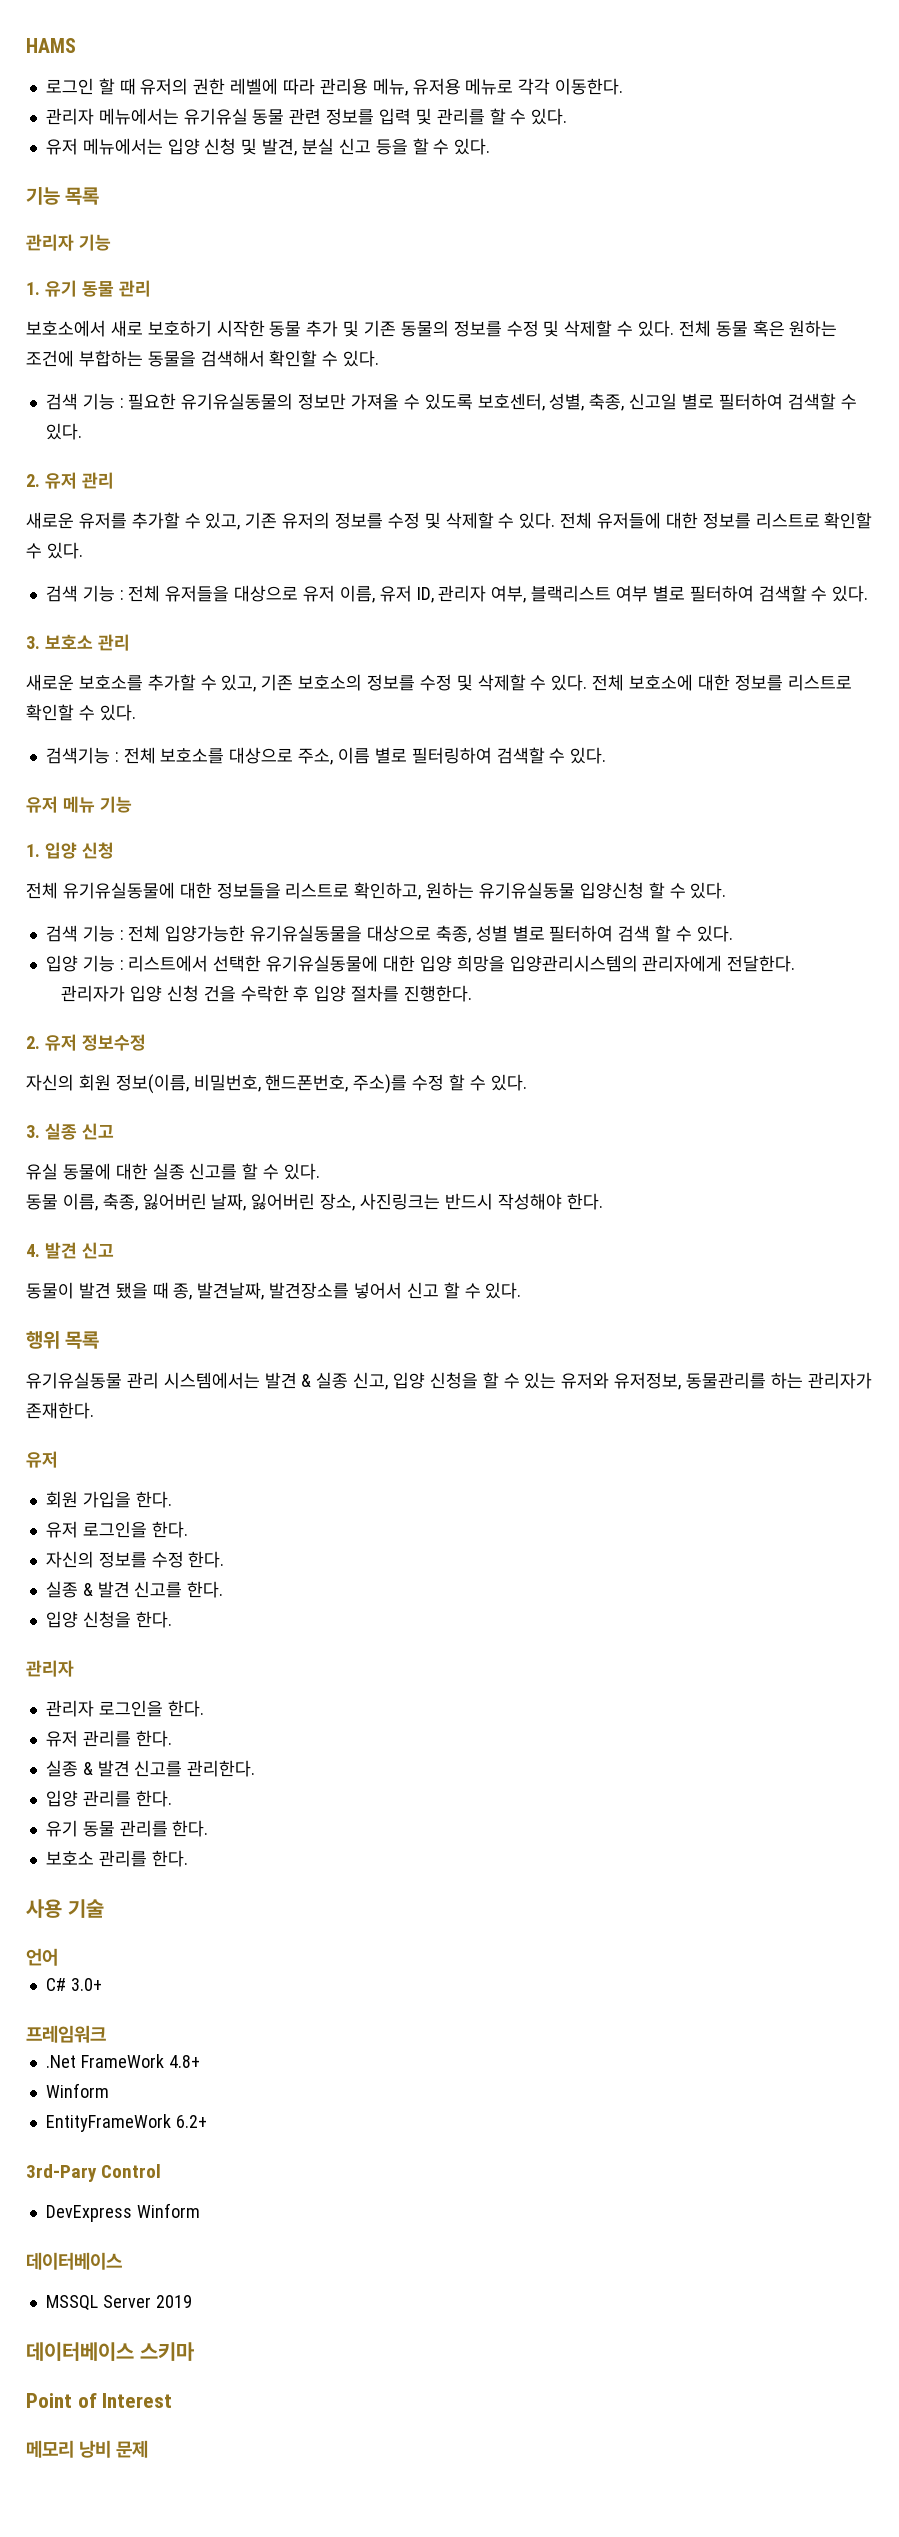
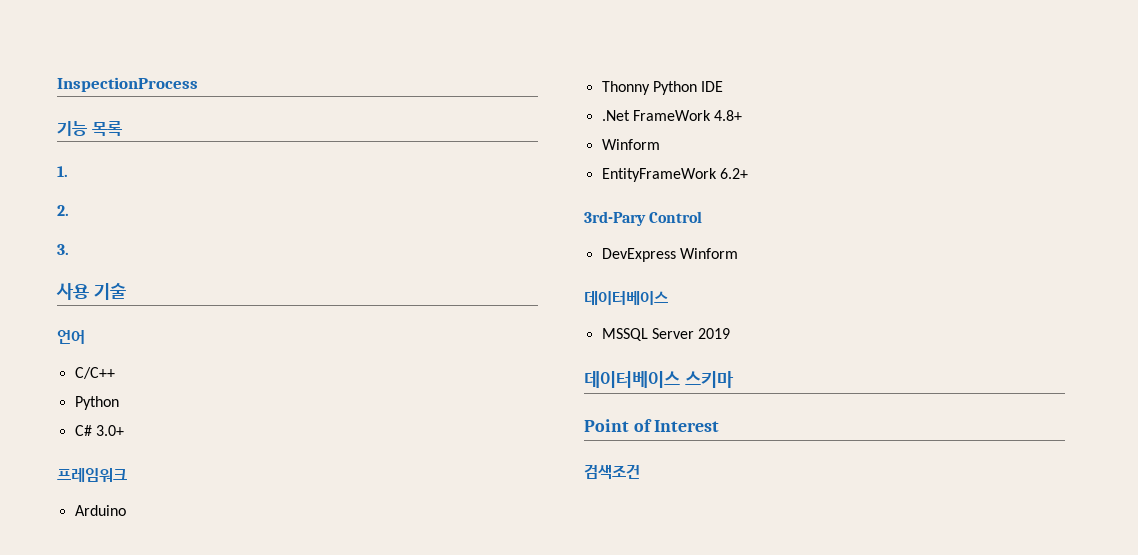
[26,38,76,53] [45,78,624,96] [45,108,568,125] [45,138,491,156] HAMS // 로그인 할 때 유저의 권한 레벨에 따라 관리용 메뉴, 유저용 메뉴로 각각 이동한다. // 관리자 메뉴에서는 유기유실 동물 관련 정보를 입력 및 관리를 할 수 있다. // 유저 메뉴에서는 입양 신청 및 발견, 분실 신고 등을 할 수 있다. -> [57,77,198,92] InspectionProcess
[26,234,111,251] [26,280,151,297] [26,320,838,337] [26,350,380,367] [45,393,857,411] [45,423,82,440] [26,472,114,489] [26,512,873,530] [26,542,83,559] [45,585,869,603] [26,634,130,651] [26,674,852,692] [26,704,136,721] [45,747,607,765] [26,796,132,813] [26,842,114,859] [26,882,727,900] [45,925,733,943] [45,955,796,972] [61,985,472,1002] [26,1034,146,1051] [26,1074,527,1094] [26,1123,114,1140] [26,1163,321,1180] [26,1193,603,1211] [26,1242,114,1259] [26,1282,522,1300] [26,1331,100,1349] [26,1372,872,1390] [26,1402,94,1419] [26,1451,58,1468] [45,1491,172,1508] [45,1521,188,1538] [45,1551,225,1568] [45,1581,224,1598] [45,1611,172,1628] [26,1660,74,1677] [45,1700,204,1717] [45,1730,172,1747] [45,1760,256,1777] [45,1790,172,1807] [45,1820,209,1837] [45,1850,188,1867] // 관리자 기능 // 1. 유기 동물 관리 // 보호소에서 새로 보호하기 시작한 동물 추가 및 기존 동물의 정보를 수정 및 삭제할 수 있다. 전체 동물 혹은 원하는 조건에 부합하는 동물을 검색해서 확인할 수 있다. // 검색 기능 : 필요한 유기유실동물의 정보만 가져올 수 있도록 보호센터, 성별, 축종, 신고일 별로 필터하여 검색할 수 있다. // 2. 유저 관리 // 새로운 유저를 추가할 수 있고, 기존 유저의 정보를 수정 및 삭제할 수 있다. 전체 유저들에 대한 정보를 리스트로 확인할 수 있다. // 검색 기능 : 전체 유저들을 대상으로 유저 이름, 유저 ID, 관리자 여부, 블랙리스트 여부 별로 필터하여 검색할 수 있다. // 3. 보호소 관리 // 새로운 보호소를 추가할 수 있고, 기존 보호소의 정보를 수정 및 삭제할 수 있다. 전체 보호소에 대한 정보를 리스트로 확인할 수 있다. // 검색기능 : 전체 보호소를 대상으로 주소, 이름 별로 필터링하여 검색할 수 있다. // 유저 메뉴 기능 // 1. 입양 신청 // 전체 유기유실동물에 대한 정보들을 리스트로 확인하고, 원하는 유기유실동물 입양신청 할 수 있다. // 검색 기능 : 전체 입양가능한 유기유실동물을 대상으로 축종, 성별 별로 필터하여 검색 할 수 있다. // 입양 기능 : 리스트에서 선택한 유기유실동물에 대한 입양 희망을 입양관리시스템의 관리자에게 전달한다. // 관리자가 입양 신청 건을 수락한 후 입양 절차를 진행한다. // 2. 유저 정보수정 // 자신의 회원 정보(이름, 비밀번호, 핸드폰번호, 주소)를 수정 할 수 있다. // 3. 실종 신고 // 유실 동물에 대한 실종 신고를 할 수 있다. // 동물 이름, 축종, 잃어버린 날짜, 잃어버린 장소, 사진링크는 반드시 작성해야 한다. // 4. 발견 신고 // 동물이 발견 됐을 때 종, 발견날짜, 발견장소를 넣어서 신고 할 수 있다. // 행위 목록 // 유기유실동물 관리 시스템에서는 발견 & 실종 신고, 입양 신청을 할 수 있는 유저와 유저정보, 동물관리를 하는 관리자가 존재한다. // 유저 // 회원 가입을 한다. // 유저 로그인을 한다. // 자신의 정보를 수정 한다. // 실종 & 발견 신고를 한다. // 입양 신청을 한다. // 관리자 // 관리자 로그인을 한다. // 유저 관리를 한다. // 실종 & 발견 신고를 관리한다. // 입양 관리를 한다. // 유기 동물 관리를 한다. // 보호소 관리를 한다. -> [57,166,68,177] [57,205,69,216] [57,244,69,255] // 1. // 2. // 3.
(58, 1957) none -> [74,367,115,379] [74,396,119,410] // C/C++ // Python
(106, 2034) none -> [74,505,126,516] [601,81,724,95] // Arduino // Thonny Python IDE
[26,2440,149,2458] 메모리 낭비 문제 -> [584,464,640,480] 검색조건

